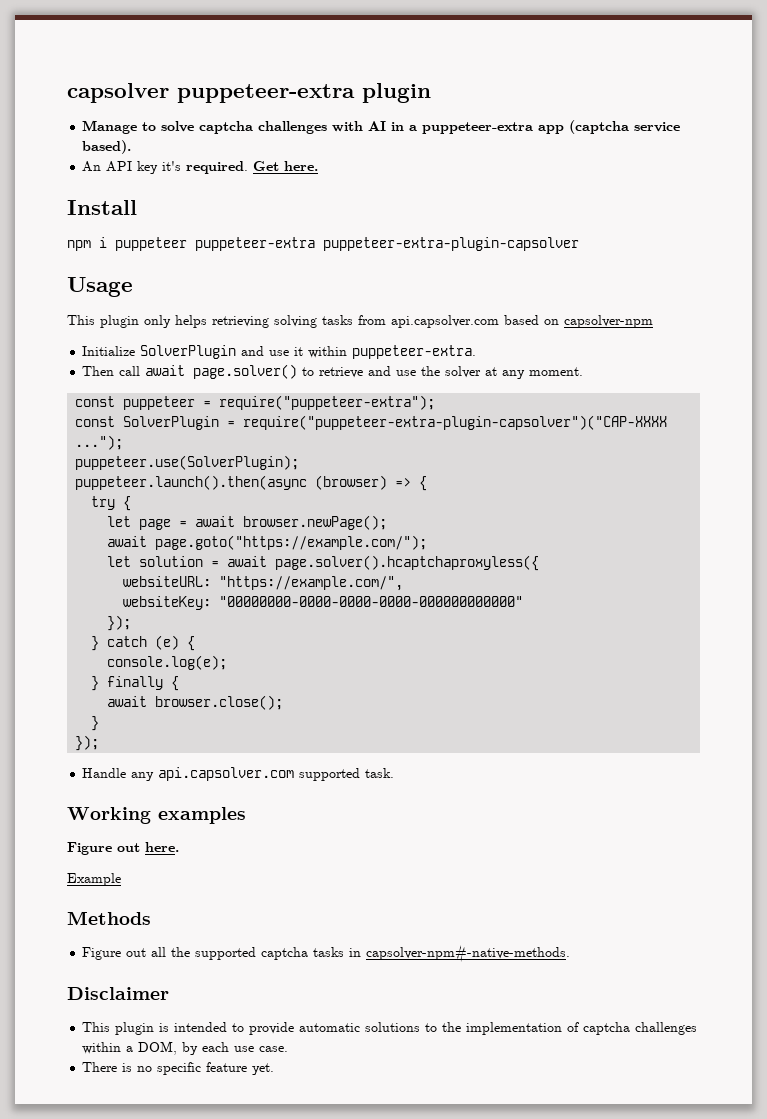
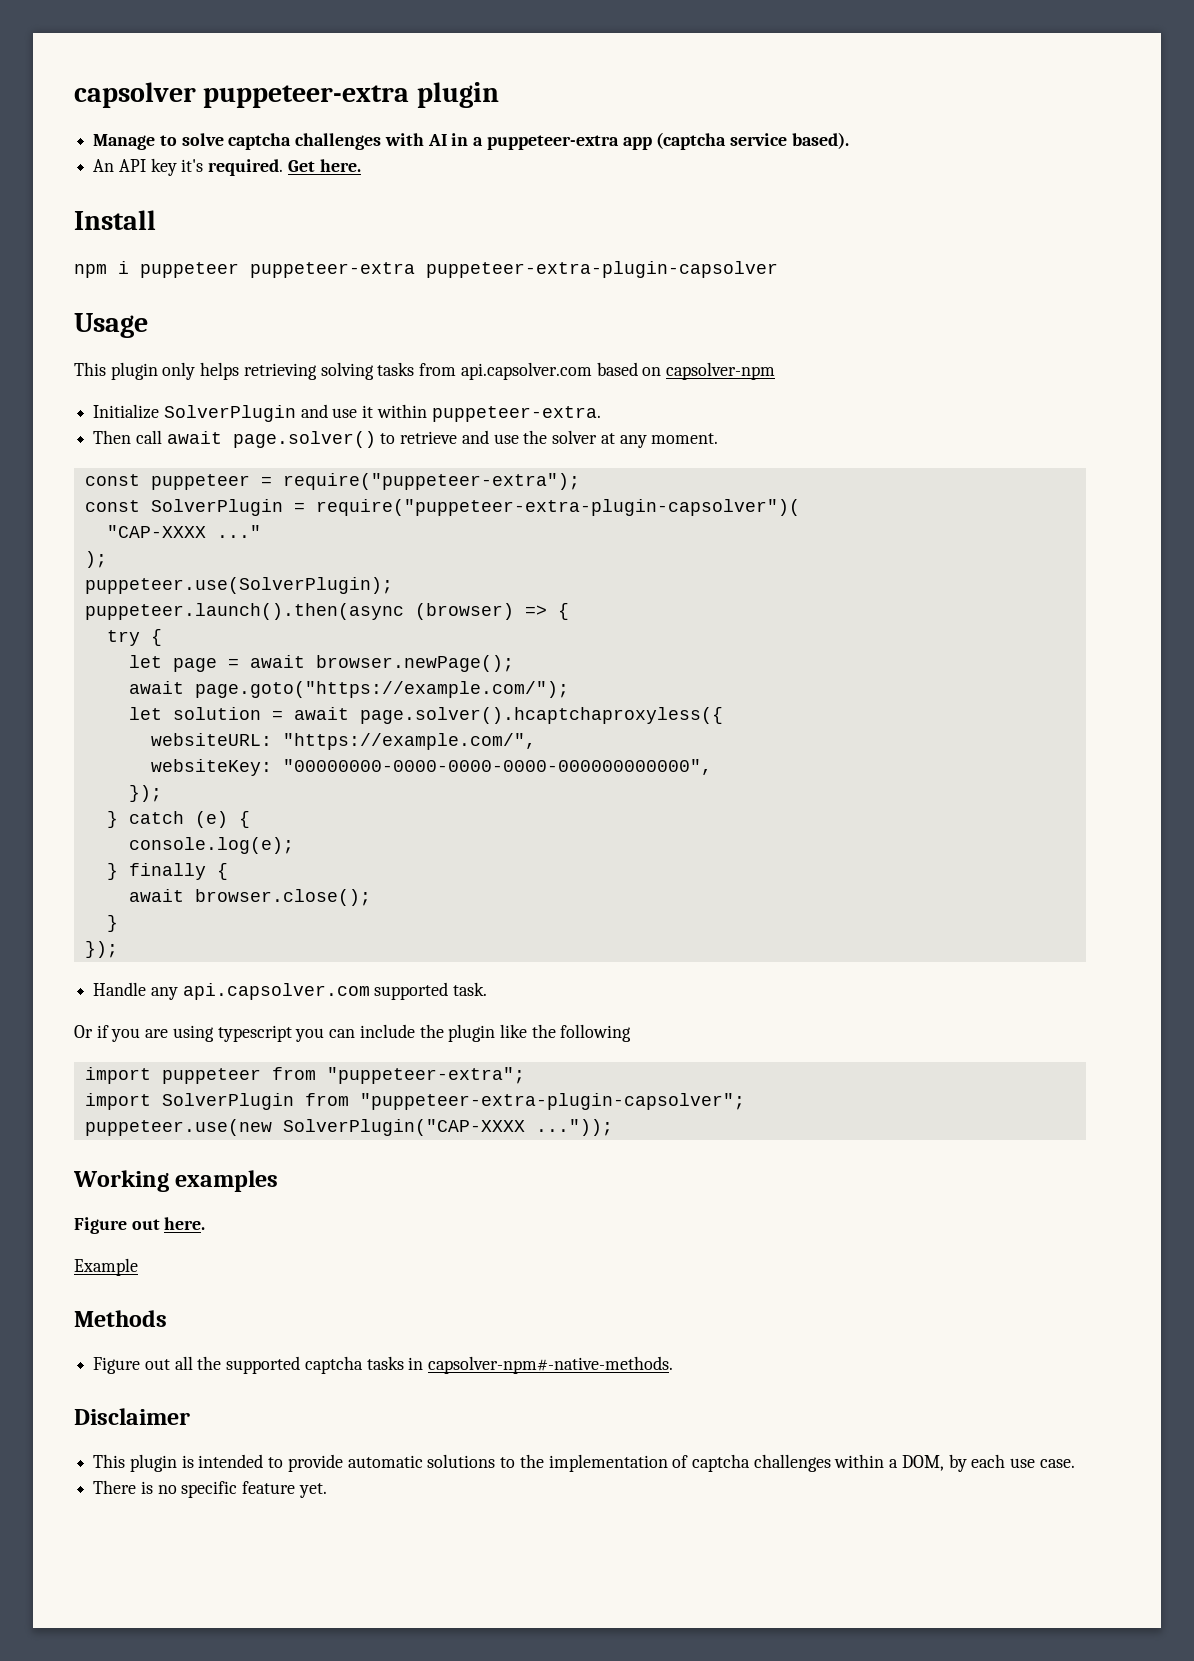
[243,415,668,430] [75,435,124,450] require("puppeteer-extra-plugin-capsolver")("CAP-XXXX ..."); -> [315,499,800,516] [106,525,261,538] [84,551,107,568] require("puppeteer-extra-plugin-capsolver")( // "CAP-XXXX ..." // );
[219,596,524,607] "00000000-0000-0000-0000-000000000000" -> [282,759,712,775] "00000000-0000-0000-0000-000000000000",
(395, 773) none -> [74,1024,632,1042] [84,1067,525,1084] [84,1093,745,1110] [84,1119,613,1136] // Or if you are using typescript you can include the plugin like the following // import puppeteer from "puppeteer-extra"; // import SolverPlugin from "puppeteer-extra-plugin-capsolver"; // puppeteer.use(new SolverPlugin("CAP-XXXX ..."));

